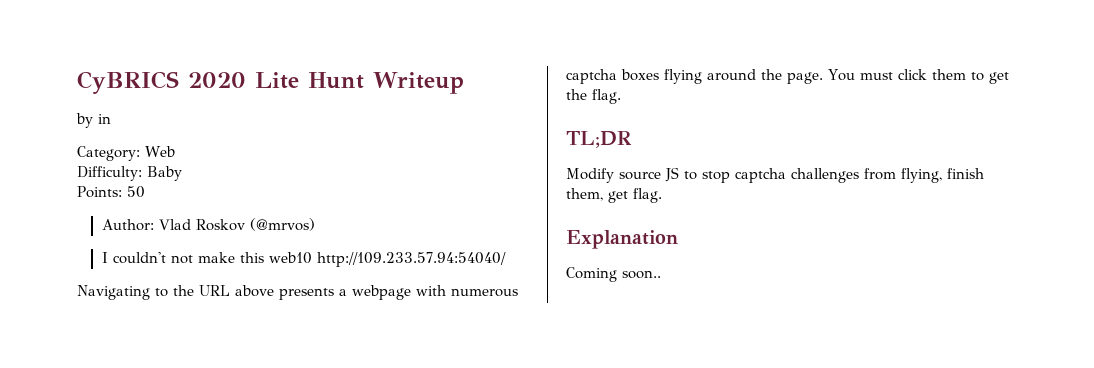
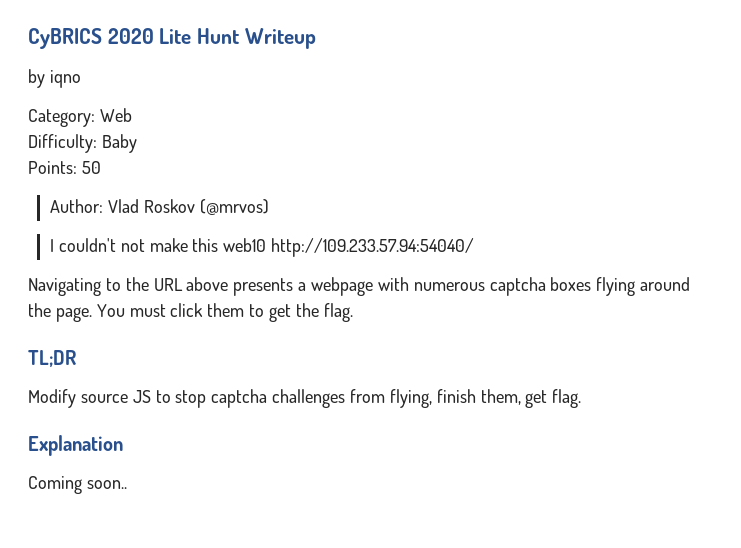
[98,114,111,124] in -> [49,70,81,88] iqno

